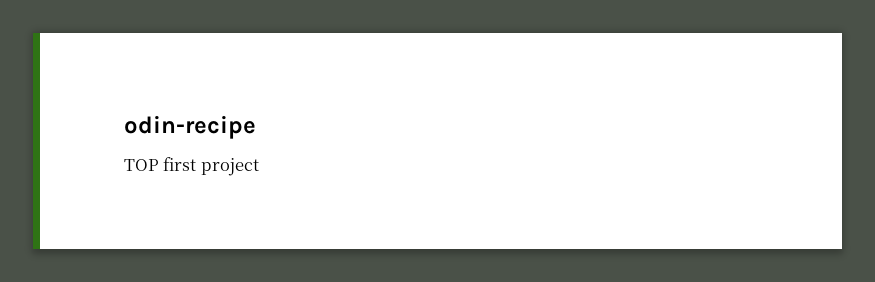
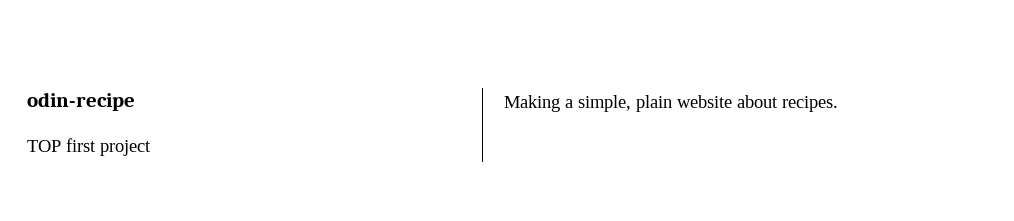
(259, 167) none -> [504,95,838,112] // Making a simple, plain website about recipes.

